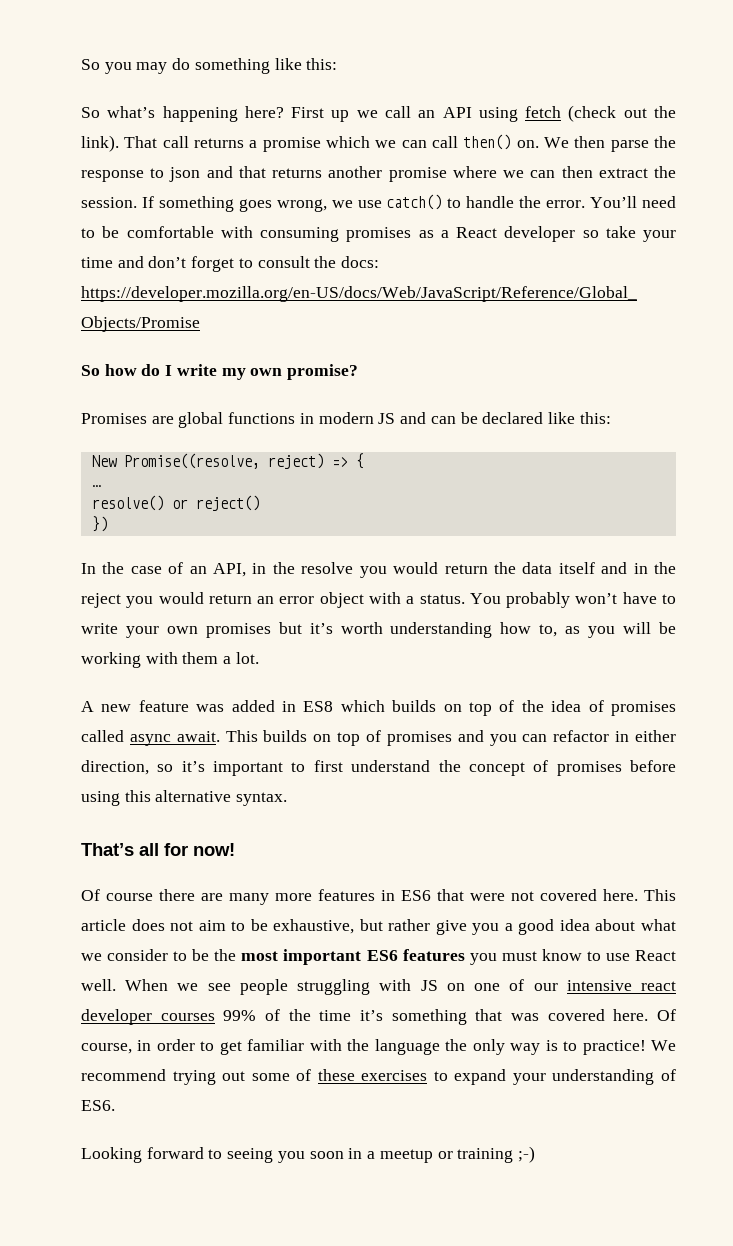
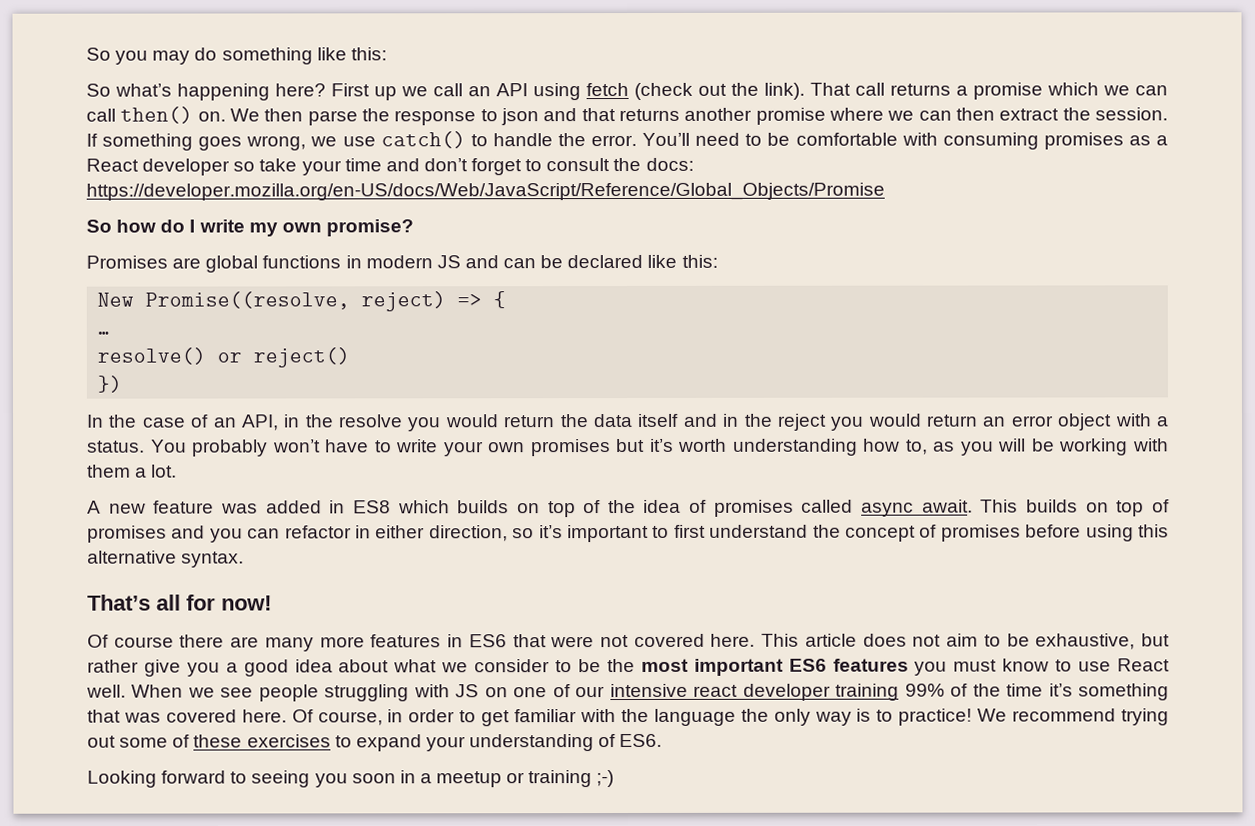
[160,1013,215,1021] courses -> [835,683,900,701] training

